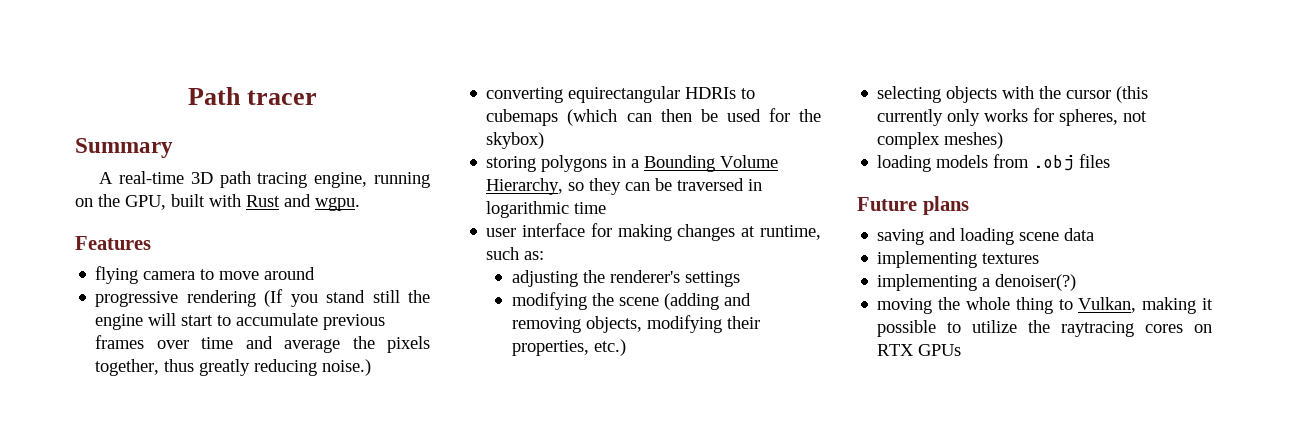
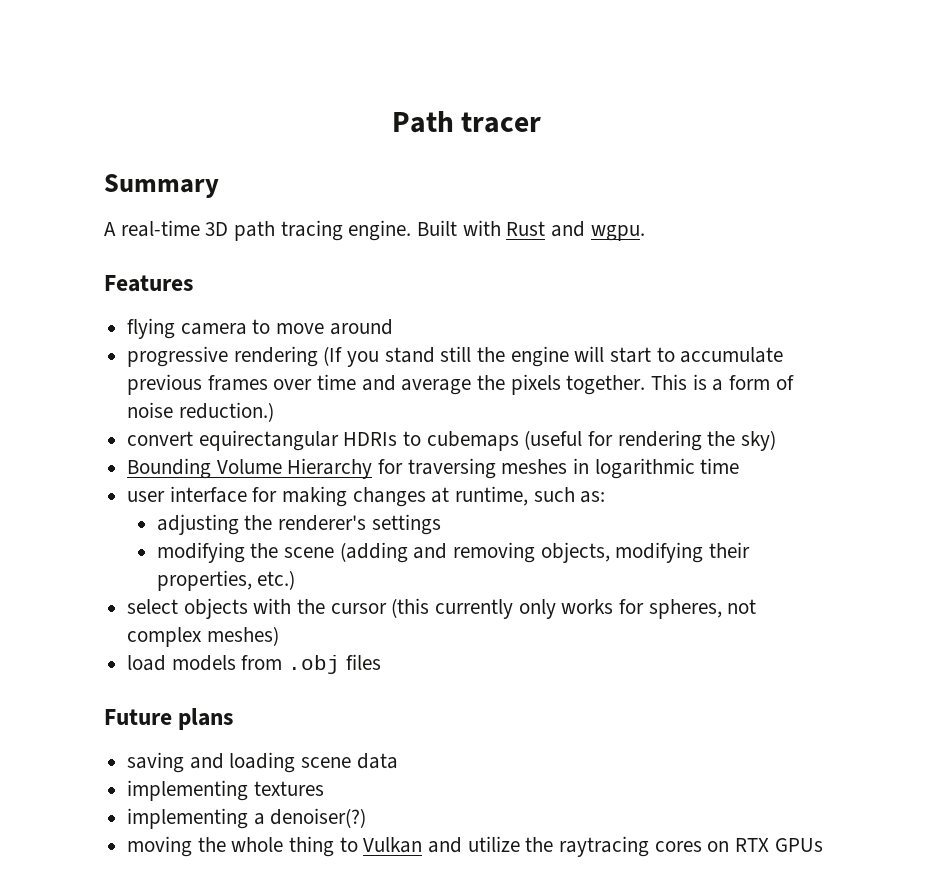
[314,172,430,188] [75,194,205,210] engine, running on the GPU, built -> [348,220,458,241] engine. Built
[95,359,372,376] [486,86,756,103] [486,108,821,126] [486,132,545,149] [486,155,779,172] [486,178,745,195] together, thus greatly reducing noise.) // converting equirectangular HDRIs to cubemaps (which can then be used for the skybox) // storing polygons in a Bounding Volume Hierarchy, so they can be traversed -> [566,374,794,395] [127,402,274,422] [127,430,777,451] [127,458,568,479] together. This is a form of noise reduction.) // convert equirectangular HDRIs to cubemaps (useful for rendering the sky) // Bounding Volume Hierarchy for traversing meshes
[877,86,942,103] selecting -> [127,599,179,614] select
[877,155,932,172] loading -> [127,655,167,671] load
[1078,297,1213,314] [877,320,962,337] Vulkan, making it possible to -> [363,837,463,853] Vulkan and

